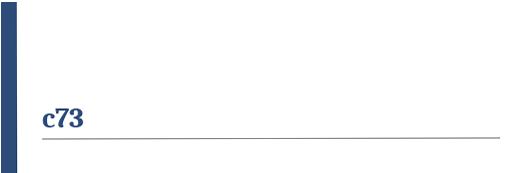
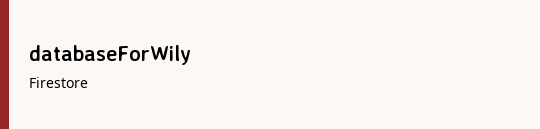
[42,108,85,128] c73 -> [29,45,191,65] [29,77,88,88] databaseForWily // Firestore

